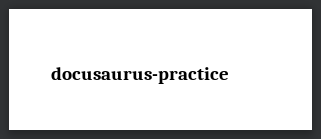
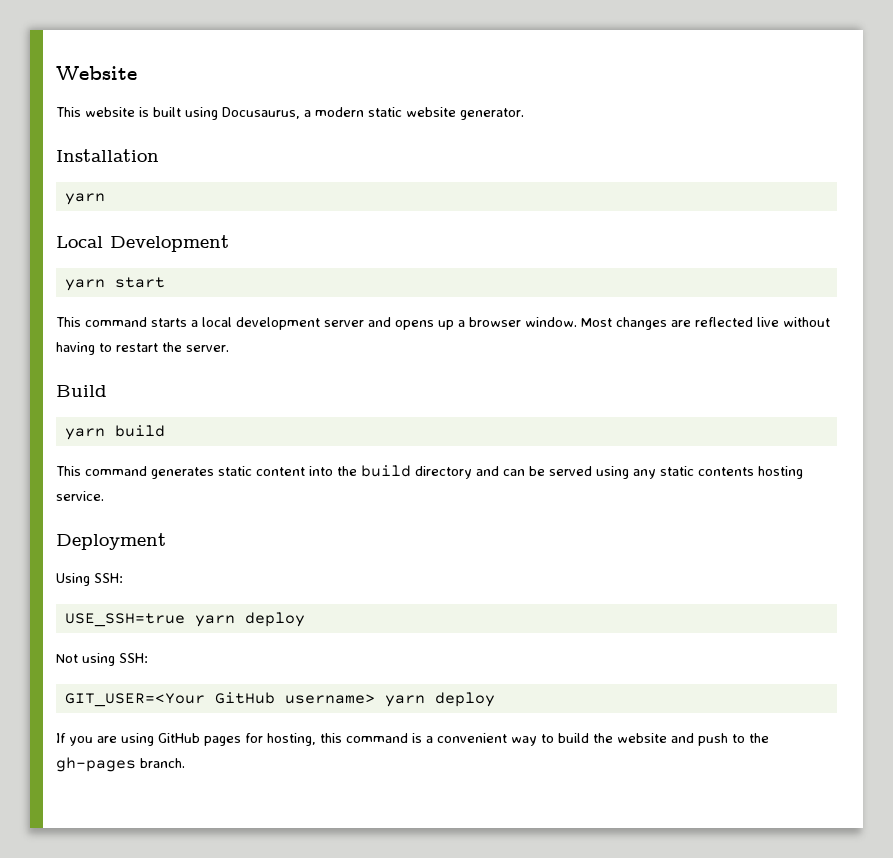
[51,67,229,84] docusaurus-practice -> [56,66,137,80] [56,107,524,120] [56,149,159,162] [64,193,105,205] [56,235,229,252] [64,277,165,291] [56,317,830,330] [56,342,229,355] [56,385,107,397] [64,425,165,440] [56,465,803,479] [56,491,104,501] [56,533,166,550] [56,573,123,586] [64,612,305,627] [56,653,148,666] [64,692,495,707] [56,733,769,746] [56,757,185,772] Website // This website is built using Docusaurus, a modern static website generator. // Installation // yarn // Local Development // yarn start // This command starts a local development server and opens up a browser window. Most changes are reflected live without having to restart the server. // Build // yarn build // This command generates static content into the build directory and can be served using any static contents hosting service. // Deployment // Using SSH: // USE_SSH=true yarn deploy // Not using SSH: // GIT_USER=<Your GitHub username> yarn deploy // If you are using GitHub pages for hosting, this command is a convenient way to build the website and push to the gh-pages branch.

